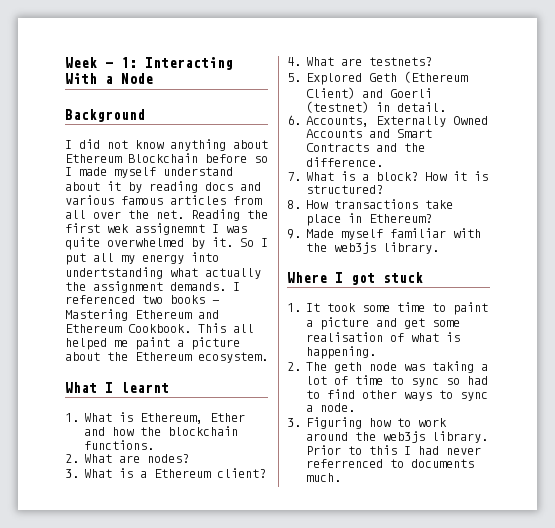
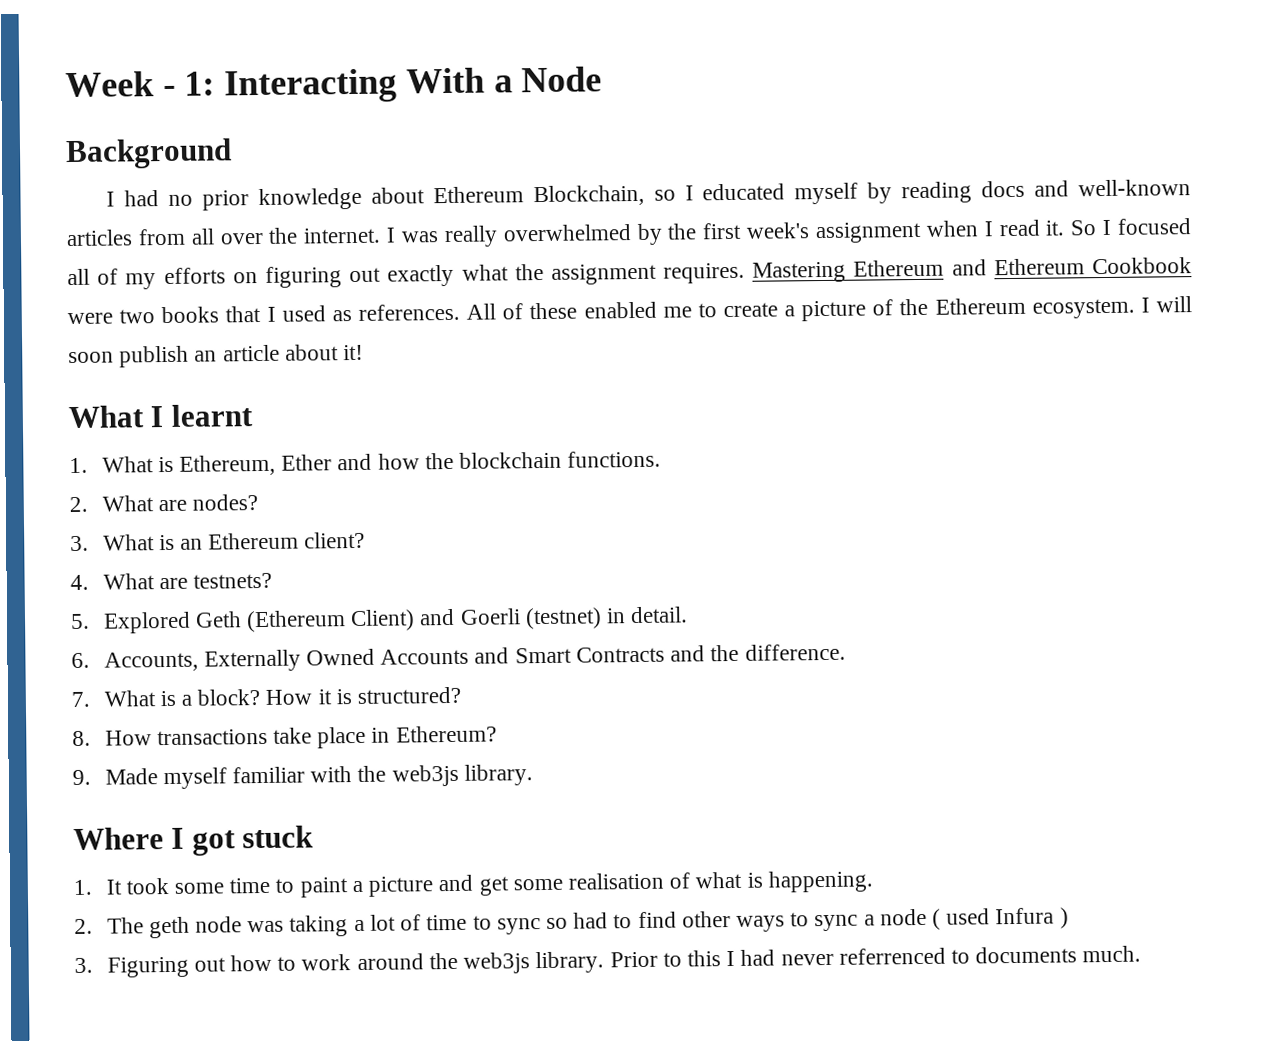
[79,139,268,151] [65,153,268,163] [65,167,233,178] [65,181,121,191] did not know anything about Ethereum Blockchain before so I made myself understand about it -> [124,182,859,211] had no prior knowledge about Ethereum Blockchain, so I educated myself
[65,195,163,205] various famous -> [1078,179,1191,197] well-known
[156,209,268,221] [65,223,247,235] [65,237,268,250] [65,252,219,265] [65,267,261,279] [65,281,240,293] [65,295,219,304] [65,309,219,321] [65,323,254,333] [65,337,240,350] [65,352,100,361] net. Reading the first wek assignemnt I was quite overwhelmed by it. So I put all my energy into undertstanding what actually the assignment demands. I referenced two books - Mastering Ethereum and Ethereum Cookbook. This all helped me paint a picture about -> [303,218,1192,248] [67,257,1192,290] [67,299,894,325] internet. I was really overwhelmed by the first week's assignment when I read it. So I focused all of my efforts on figuring out exactly what the assignment requires. Mastering Ethereum and Ethereum Cookbook were two books that I used as references. All of these enabled me to create a picture of
(268, 357) none -> [1140,296,1192,313] [68,344,365,368] I will soon publish an article about it!
[140,471,148,478] a -> [180,538,204,550] an
[320,403,356,412] node. -> [879,907,1069,930] node ( used Infura )
(363, 423) none -> [193,957,226,972] out

